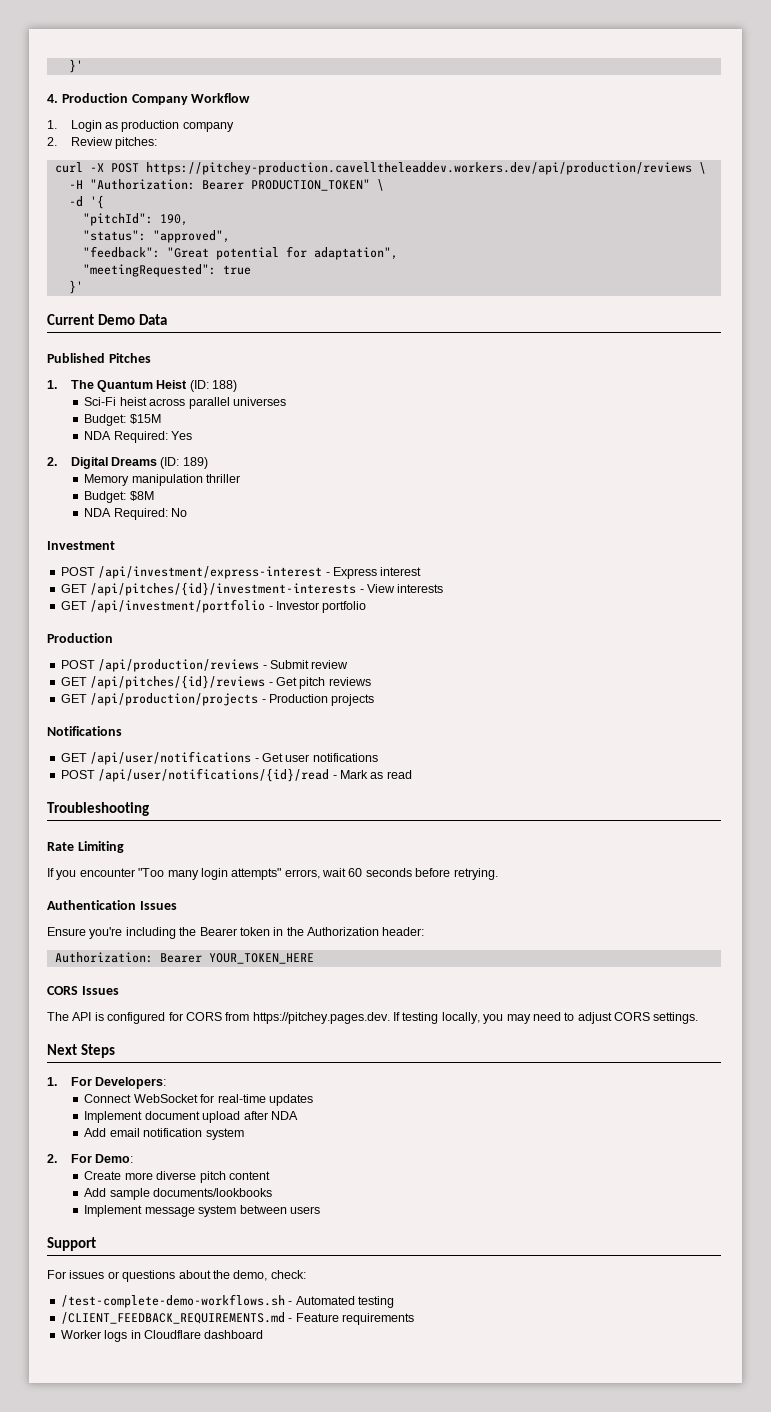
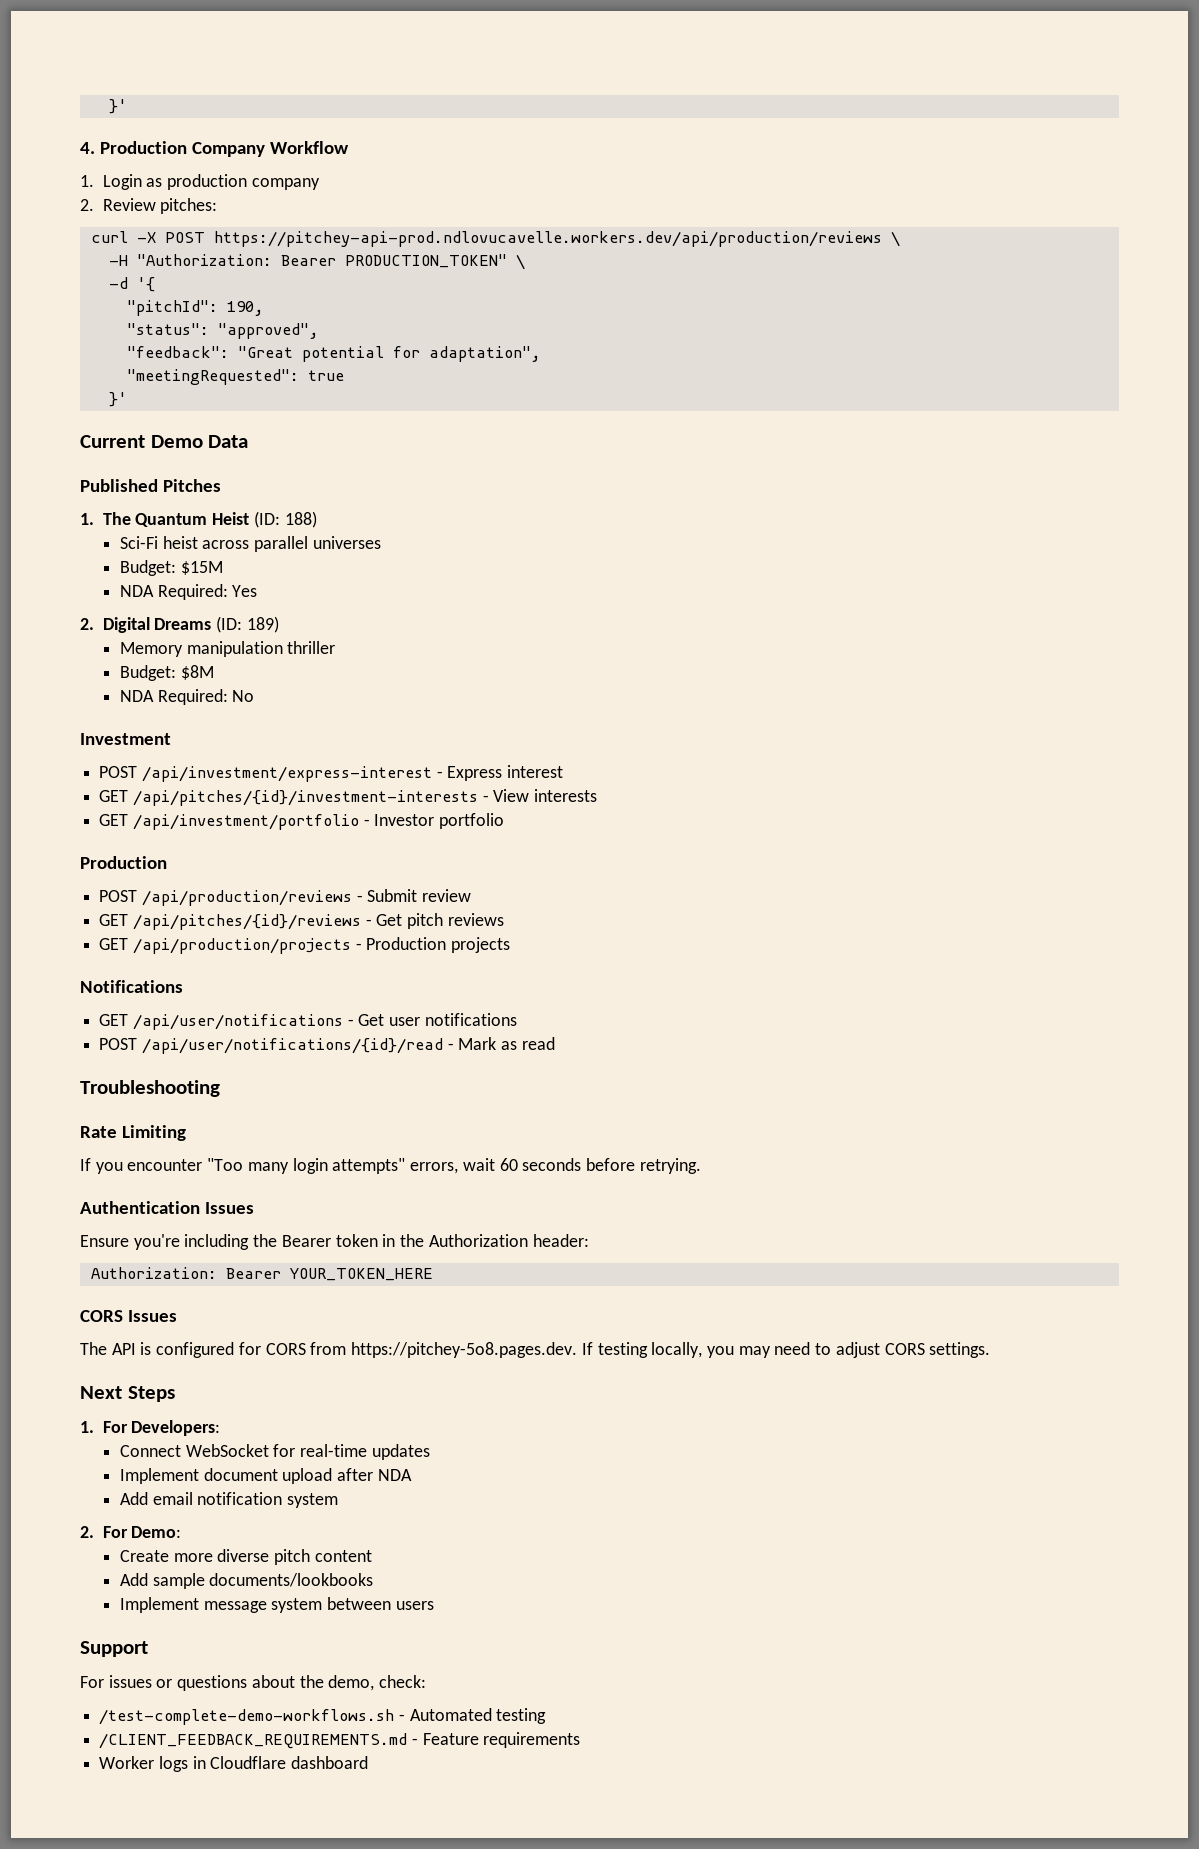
[145,162,692,175] https://pitchey-production.cavelltheleaddev.workers.dev/api/production/reviews -> [213,231,882,247] https://pitchey-api-prod.ndlovucavelle.workers.dev/api/production/reviews
[252,1012,390,1024] https://pitchey.pages.dev. -> [351,1342,578,1358] https://pitchey-5o8.pages.dev.

